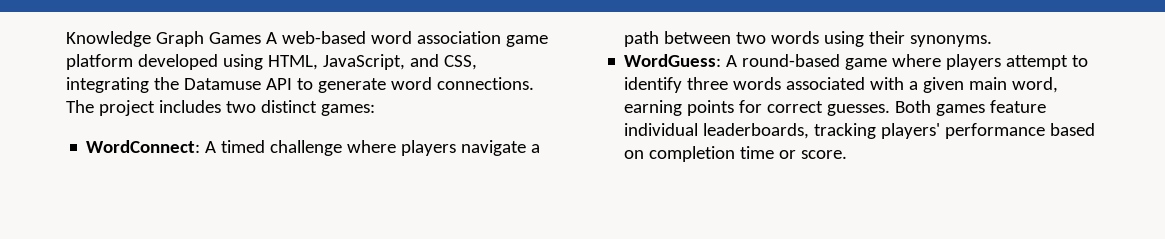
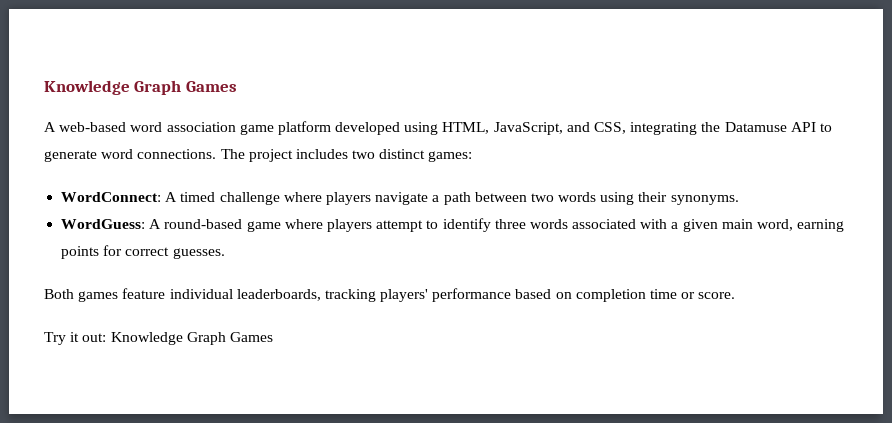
[66,31,261,47] Knowledge Graph Games -> [44,80,237,95] Knowledge Graph Games //
(891, 110) none -> (225, 253) //
(848, 154) none -> [44,332,273,345] // Try it out: Knowledge Graph Games

